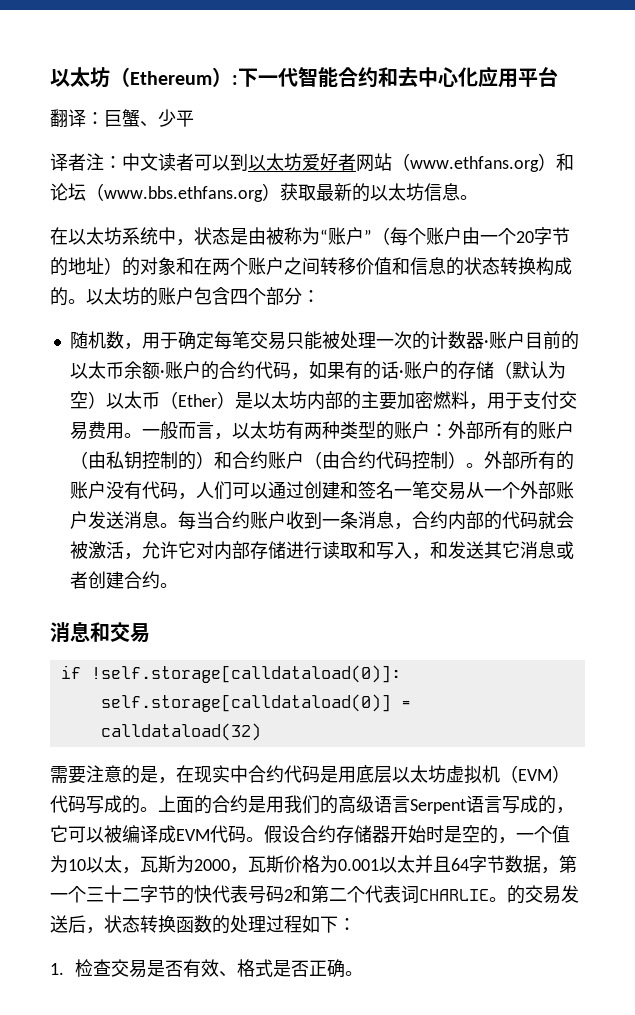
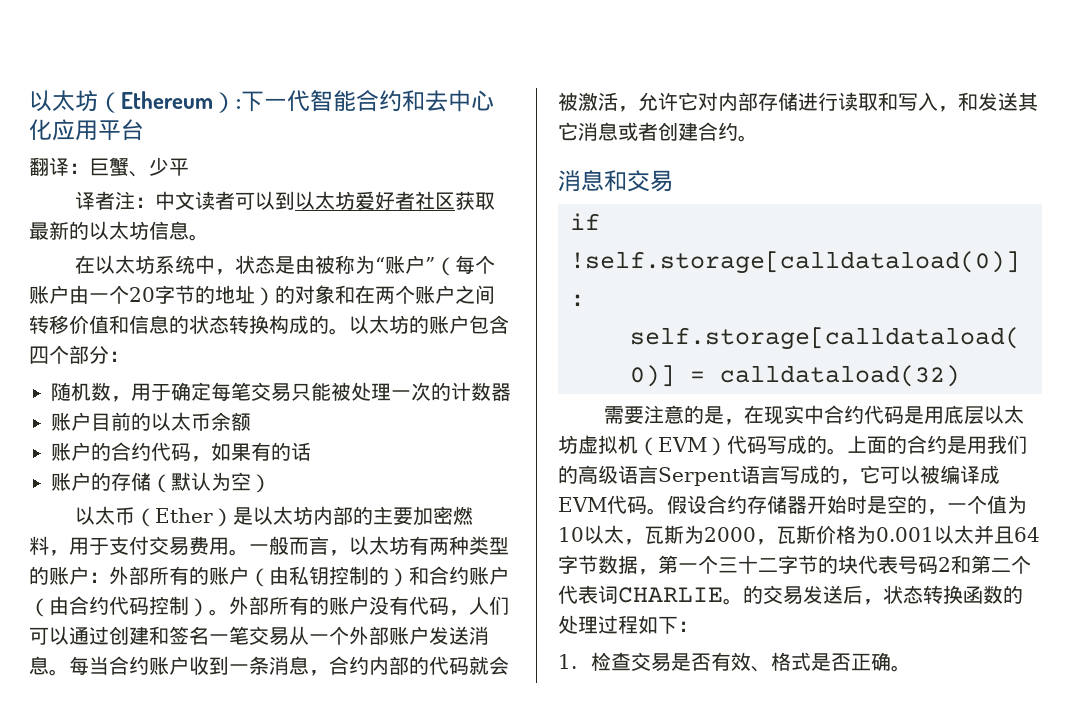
[356,153,574,172] [50,183,280,202] 网站（www.ethfans.org）和论坛（www.bbs.ethfans.org） -> [415,191,456,210] 社区
[483,340,489,347] · -> (511, 392) //
[159,370,165,377] · -> (251, 421) //
[398,370,404,377] · -> (311, 451) //
(106, 400) none -> (271, 483) //
[194,885,212,903] 快 -> [838,555,858,574] 块

